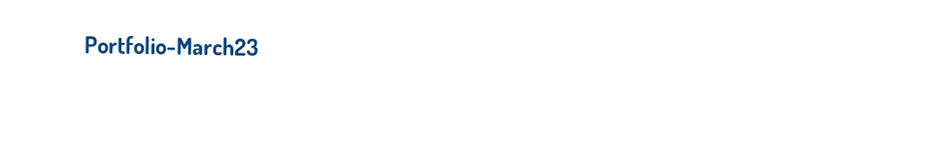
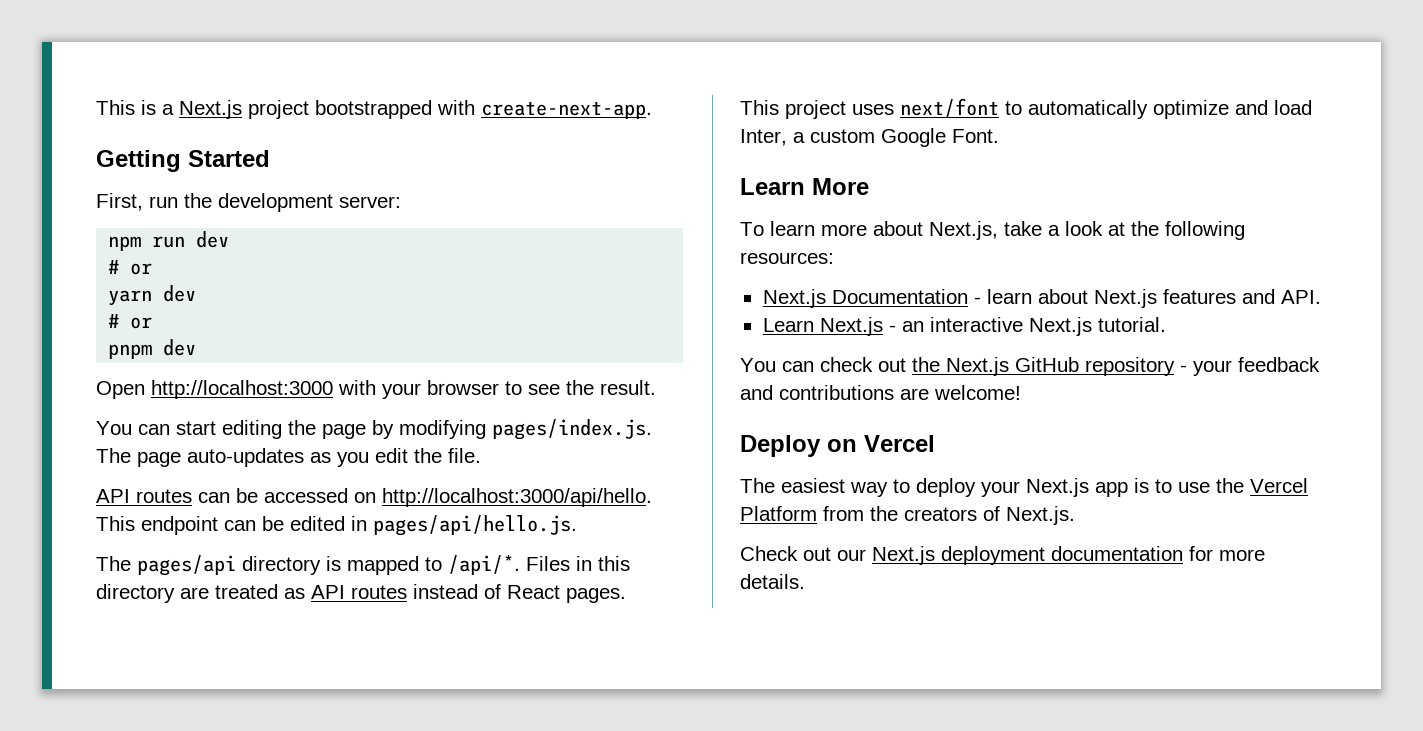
[84,35,259,56] Portfolio-March23 -> [96,100,652,119] [96,150,270,172] [96,193,401,212] [108,231,230,251] [108,260,153,275] [108,285,197,306] [108,314,153,329] [108,339,197,359] [96,380,656,399] [96,419,652,440] [96,448,481,467] [96,488,652,507] [96,515,577,536] [96,555,630,576] [96,584,626,603] [740,98,1312,119] [740,128,999,147] [740,178,869,195] [740,221,1245,240] [740,252,834,264] [762,289,1321,308] [762,317,1166,336] [740,357,1320,376] [740,385,1021,400] [740,435,935,457] [740,478,1308,497] [740,506,1075,525] [740,546,1265,565] [740,574,805,589] This is a Next.js project bootstrapped with create-next-app. // Getting Started // First, run the development server: // npm run dev // # or // yarn dev // # or // pnpm dev // Open http://localhost:3000 with your browser to see the result. // You can start editing the page by modifying pages/index.js. The page auto-updates as you edit the file. // API routes can be accessed on http://localhost:3000/api/hello. This endpoint can be edited in pages/api/hello.js. // The pages/api directory is mapped to /api/*. Files in this directory are treated as API routes instead of React pages. // This project uses next/font to automatically optimize and load Inter, a custom Google Font. // Learn More // To learn more about Next.js, take a look at the following resources: // Next.js Documentation - learn about Next.js features and API. // Learn Next.js - an interactive Next.js tutorial. // You can check out the Next.js GitHub repository - your feedback and contributions are welcome! // Deploy on Vercel // The easiest way to deploy your Next.js app is to use the Vercel Platform from the creators of Next.js. // Check out our Next.js deployment documentation for more details.

